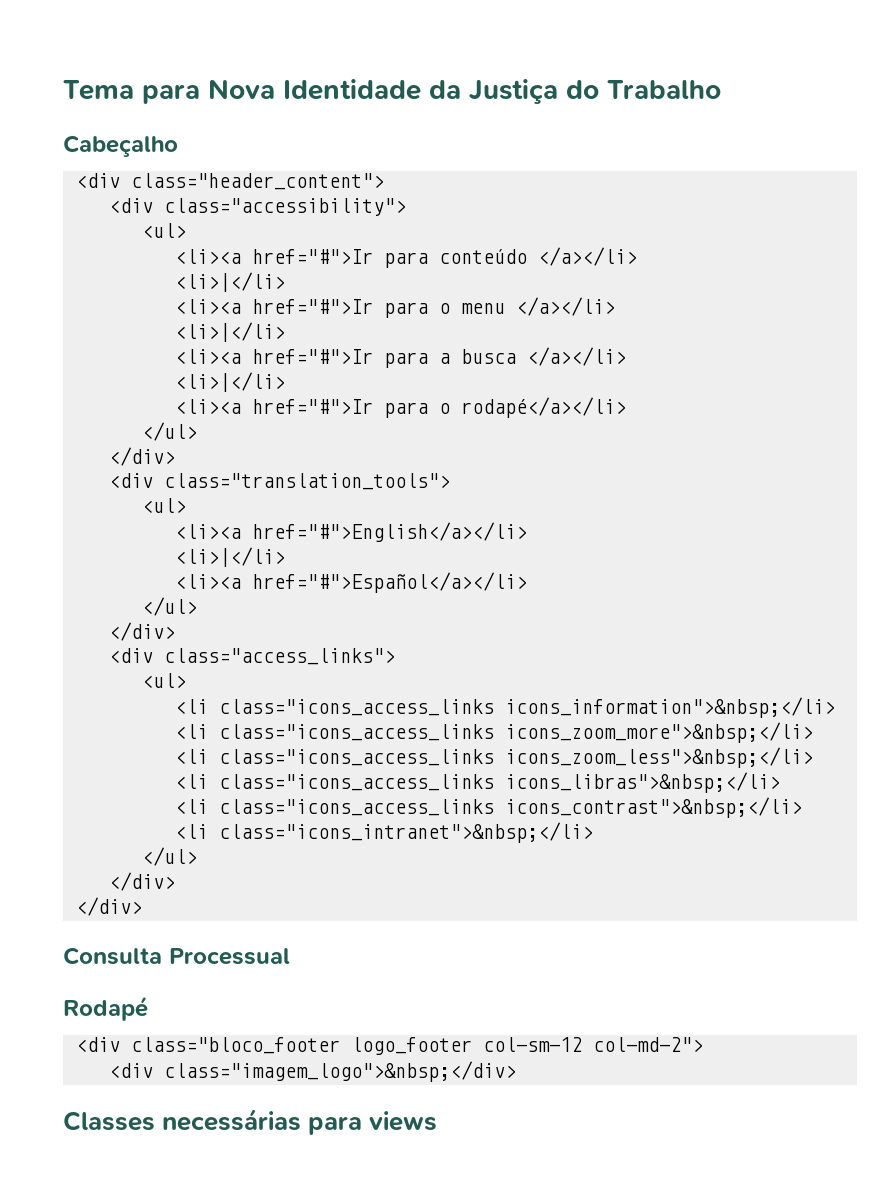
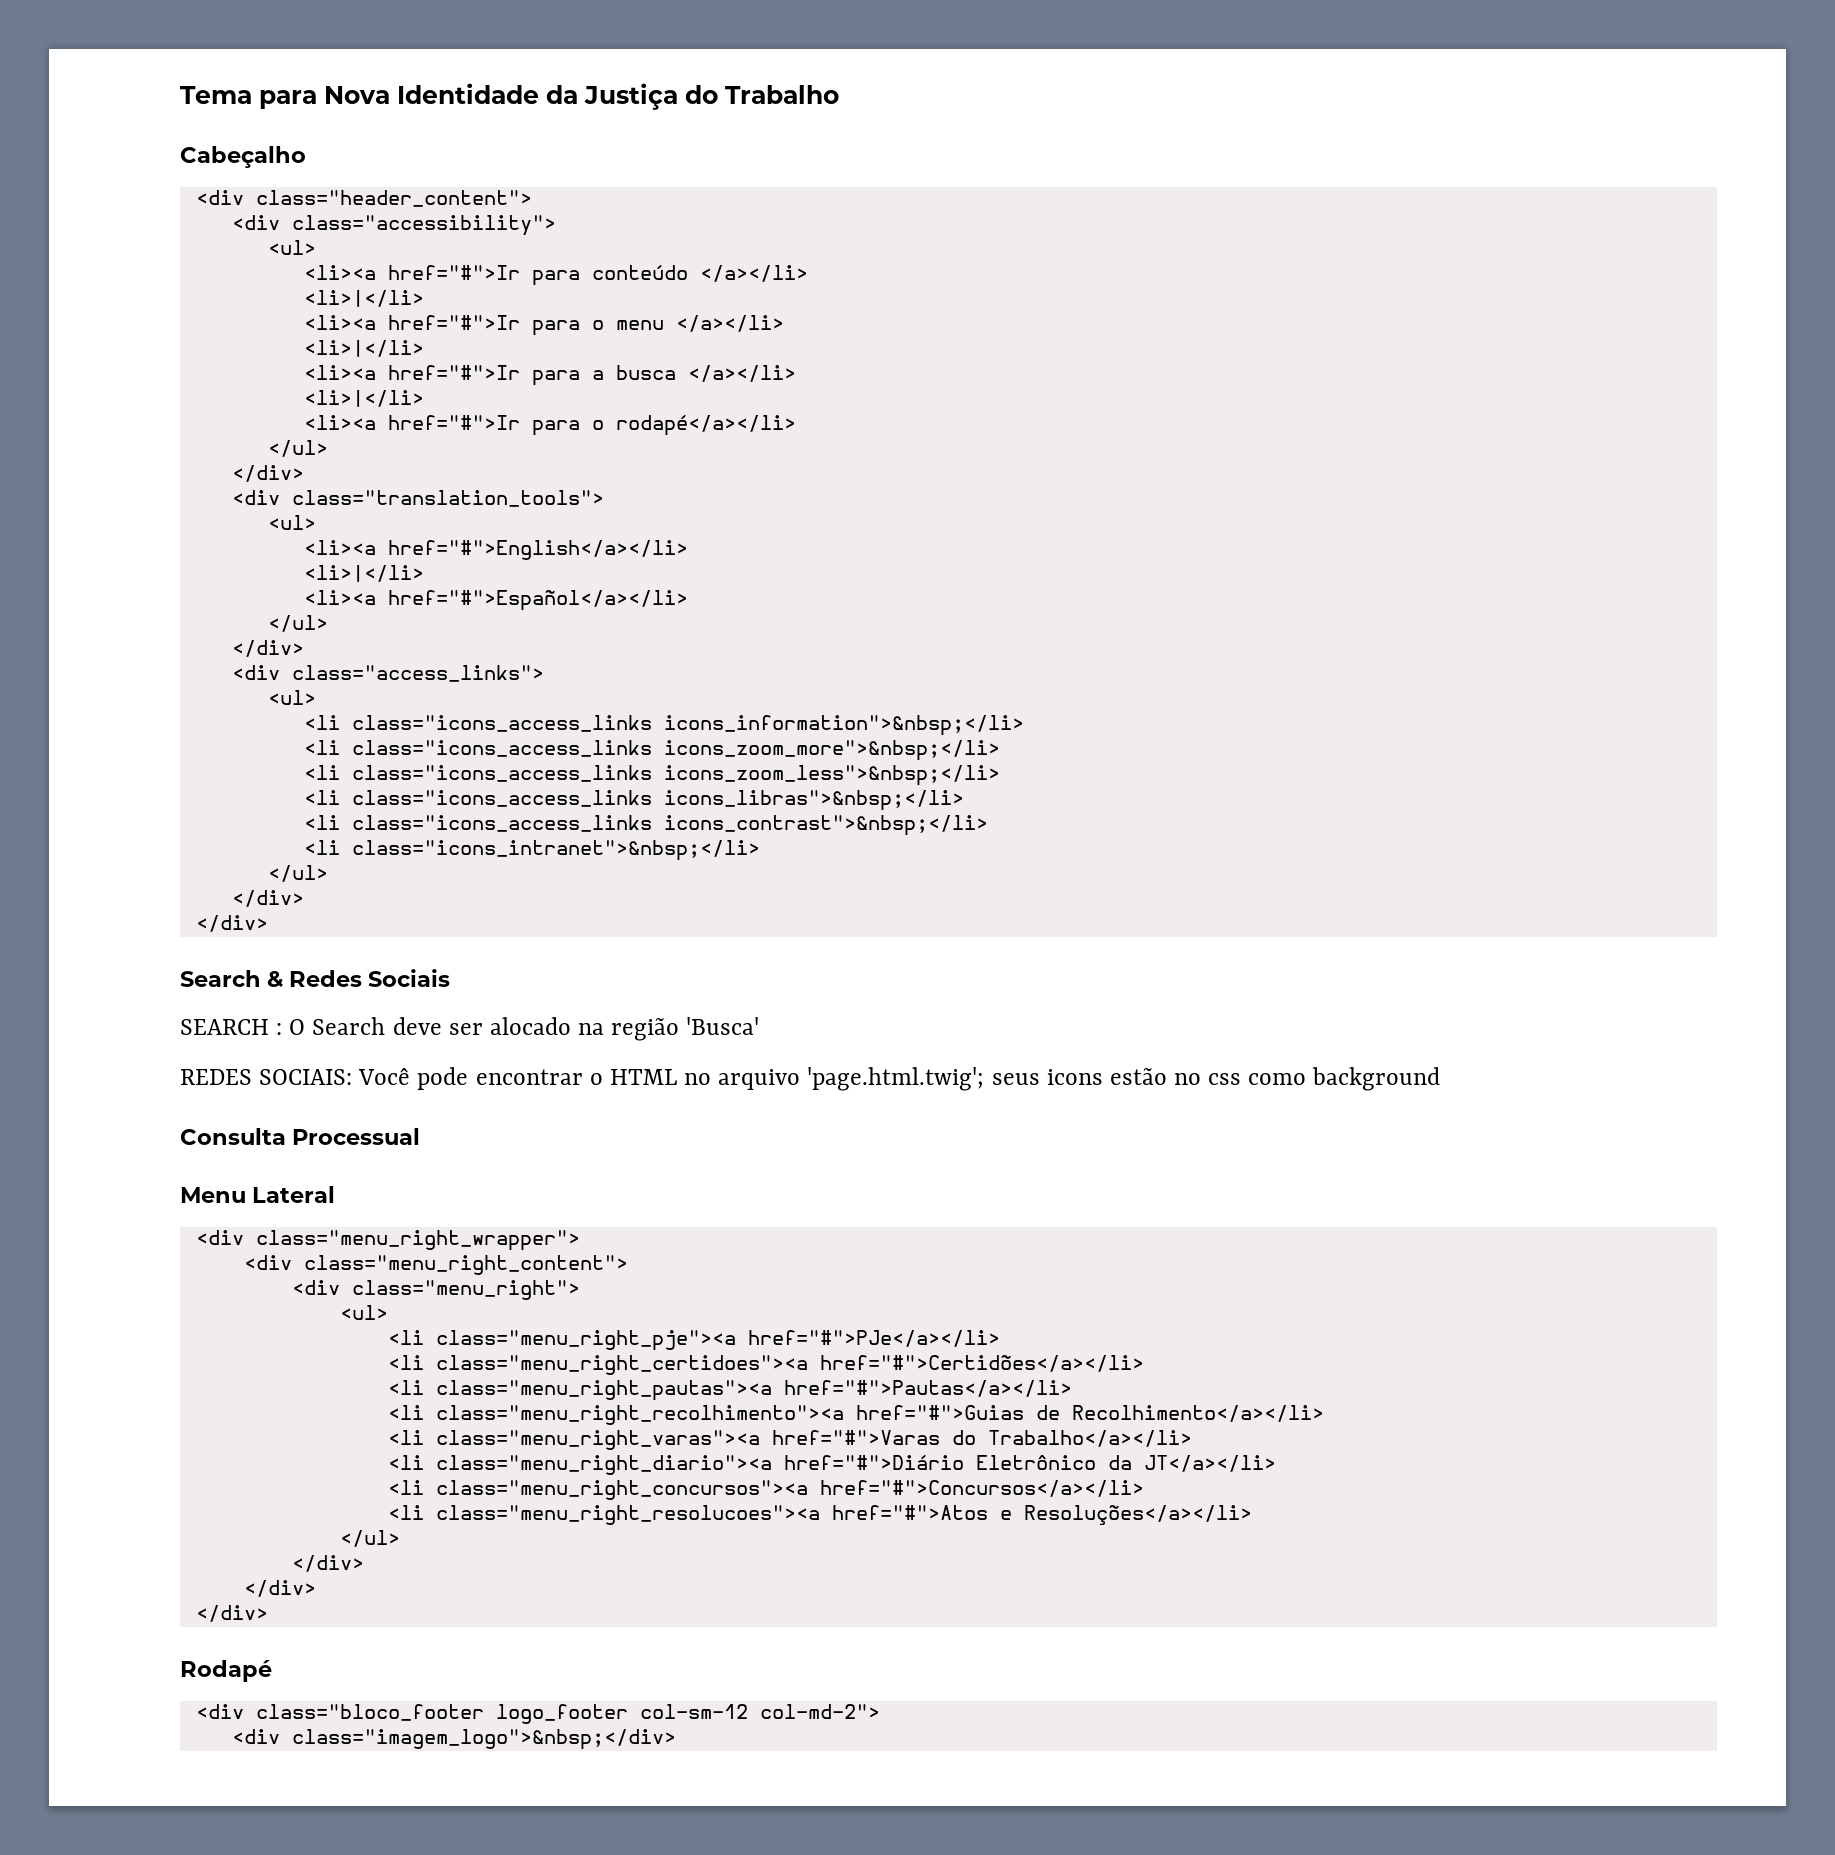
[63,947,290,965] Consulta Processual -> [180,969,451,987] [180,1017,760,1041] [180,1067,1441,1091] [180,1128,421,1145] [180,1186,336,1203] [195,1230,580,1251] [243,1255,628,1275] [291,1280,580,1300] [339,1305,388,1320] [387,1330,1000,1351] [387,1355,1144,1375] [387,1380,1072,1401] [387,1405,1324,1425] [387,1430,1192,1450] [387,1455,1276,1475] [387,1480,1144,1500] [387,1505,1252,1525] [339,1530,400,1547] [291,1555,364,1572] [243,1580,316,1597] [195,1605,268,1622] Search & Redes Sociais // SEARCH : O Search deve ser alocado na região 'Busca' // REDES SOCIAIS: Você pode encontrar o HTML no arquivo 'page.html.twig'; seus icons estão no css como background // Consulta Processual // Menu Lateral // <div class="menu_right_wrapper"> // <div class="menu_right_content"> // <div class="menu_right"> // <ul> // <li class="menu_right_pje"><a href="#">PJe</a></li> // <li class="menu_right_certidoes"><a href="#">Certidões</a></li> // <li class="menu_right_pautas"><a href="#">Pautas</a></li> // <li class="menu_right_recolhimento"><a href="#">Guias de Recolhimento</a></li> // <li class="menu_right_varas"><a href="#">Varas do Trabalho</a></li> // <li class="menu_right_diario"><a href="#">Diário Eletrônico da JT</a></li> // <li class="menu_right_concursos"><a href="#">Concursos</a></li> // <li class="menu_right_resolucoes"><a href="#">Atos e Resoluções</a></li> // </ul> // </div> // </div> // </div>
[63,1108,438,1135] // Classes necessárias para views -> (676, 1739) none

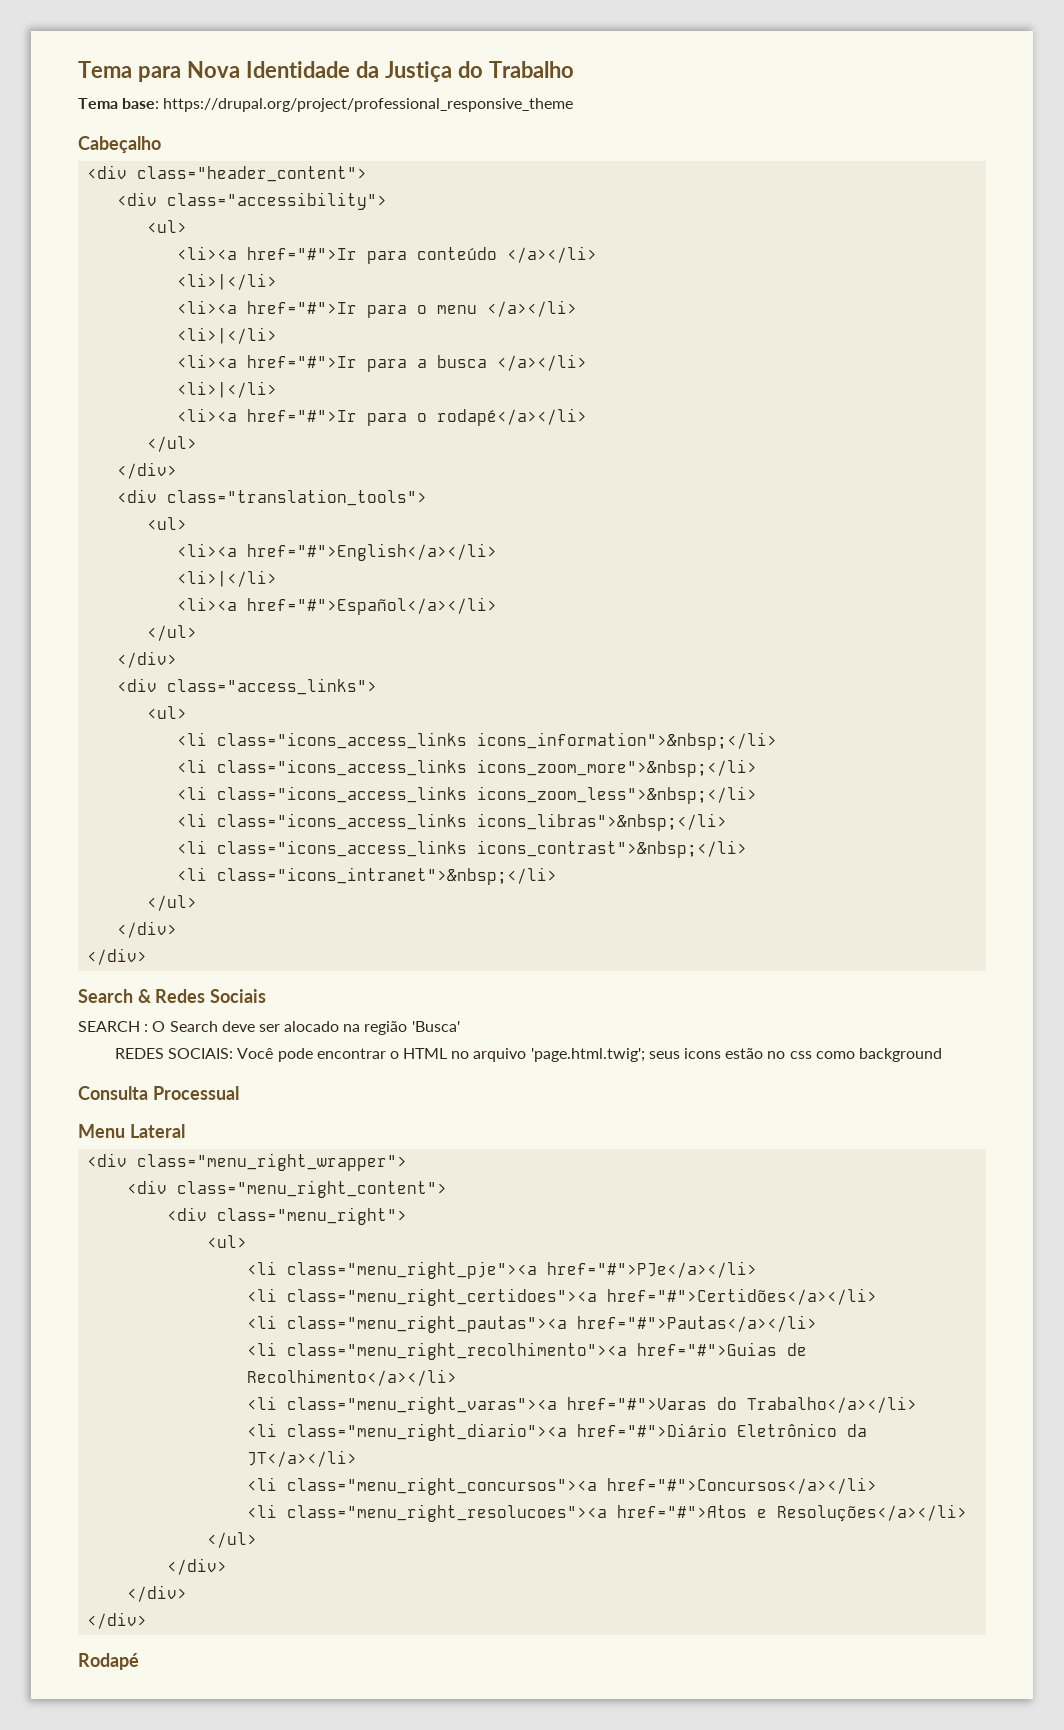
(839, 94) none -> [78,98,574,112] // Tema base: https://drupal.org/project/professional_responsive_theme
[195,1704,880,1724] [231,1729,676,1750] // <div class="bloco_footer logo_footer col-sm-12 col-md-2"> // <div class="imagem_logo">&nbsp;</div> -> (139, 1661) none

